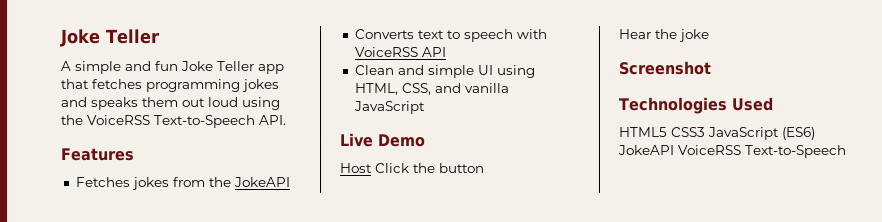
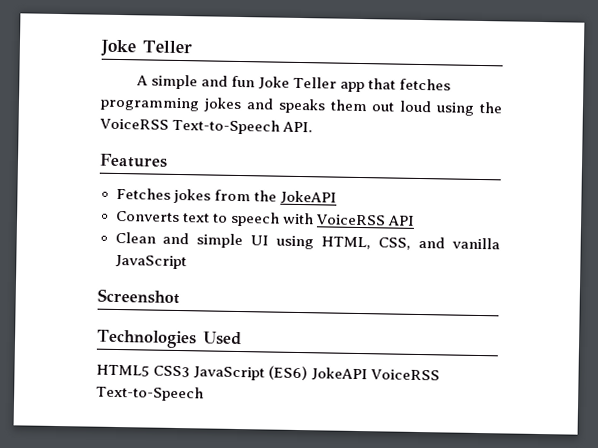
[340,133,425,147] [340,163,484,173] [619,29,709,42] // Live Demo // Host Click the button // Hear the joke -> (187, 262) none

